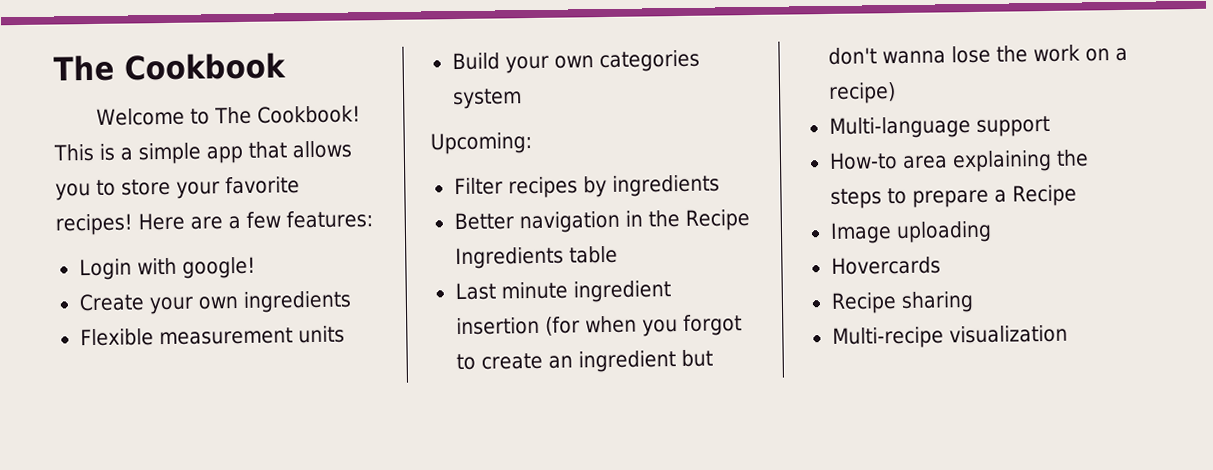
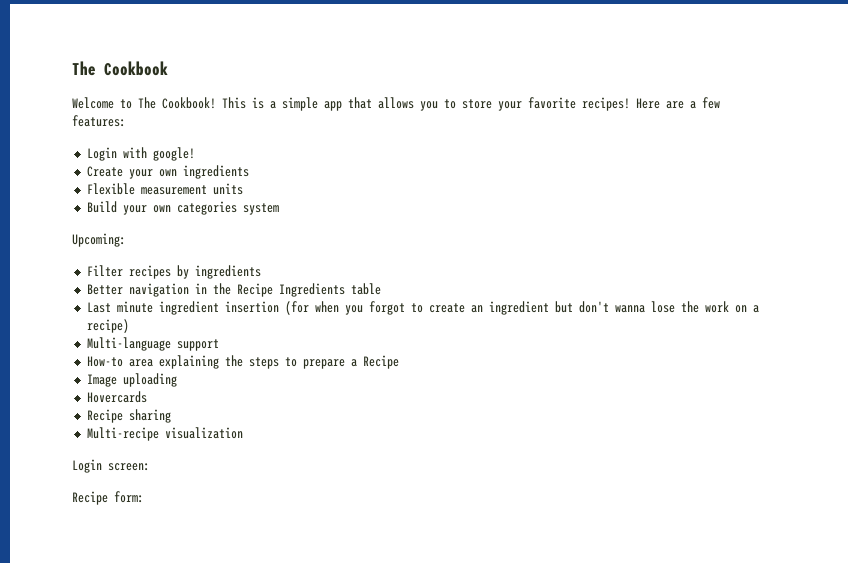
(1068, 334) none -> [72,459,150,473] [72,491,144,505] // Login screen: // Recipe form:

